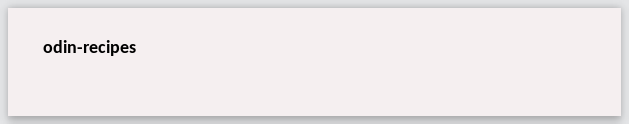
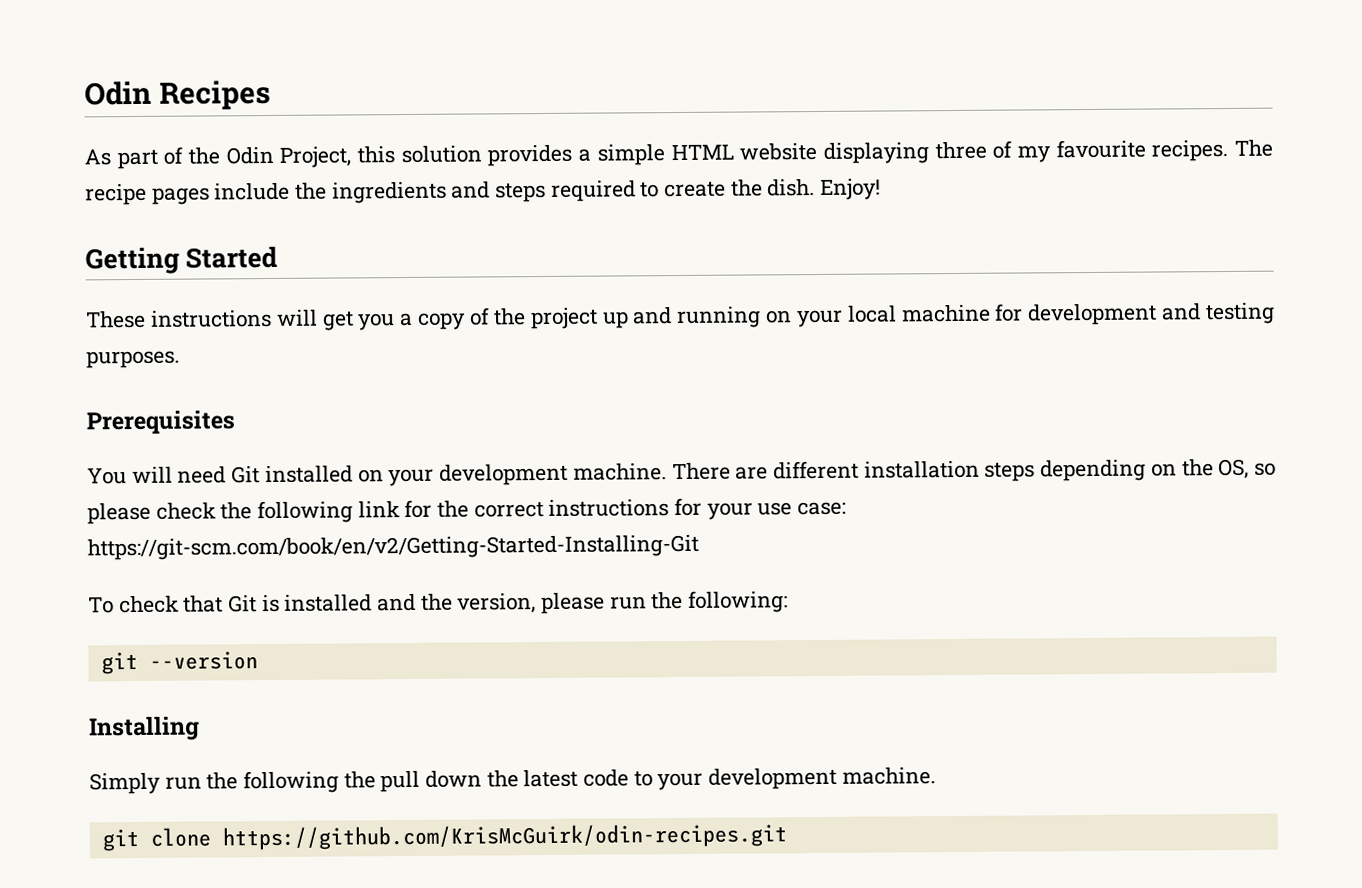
[43,40,136,56] odin-recipes -> [84,80,271,110] [84,139,1274,170] [85,178,882,206] [85,245,279,275] [86,302,1275,331] [86,350,180,369] [86,410,235,435] [87,458,1276,487] [87,497,847,525] [87,534,699,561] [88,590,789,615] [100,651,258,675] [88,716,200,742] [89,767,936,795] [101,823,787,852] Odin Recipes // As part of the Odin Project, this solution provides a simple HTML website displaying three of my favourite recipes. The recipe pages include the ingredients and steps required to create the dish. Enjoy! // Getting Started // These instructions will get you a copy of the project up and running on your local machine for development and testing purposes. // Prerequisites // You will need Git installed on your development machine. There are different installation steps depending on the OS, so please check the following link for the correct instructions for your use case: https://git-scm.com/book/en/v2/Getting-Started-Installing-Git // To check that Git is installed and the version, please run the following: // git --version // Installing // Simply run the following the pull down the latest code to your development machine. // git clone https://github.com/KrisMcGuirk/odin-recipes.git

